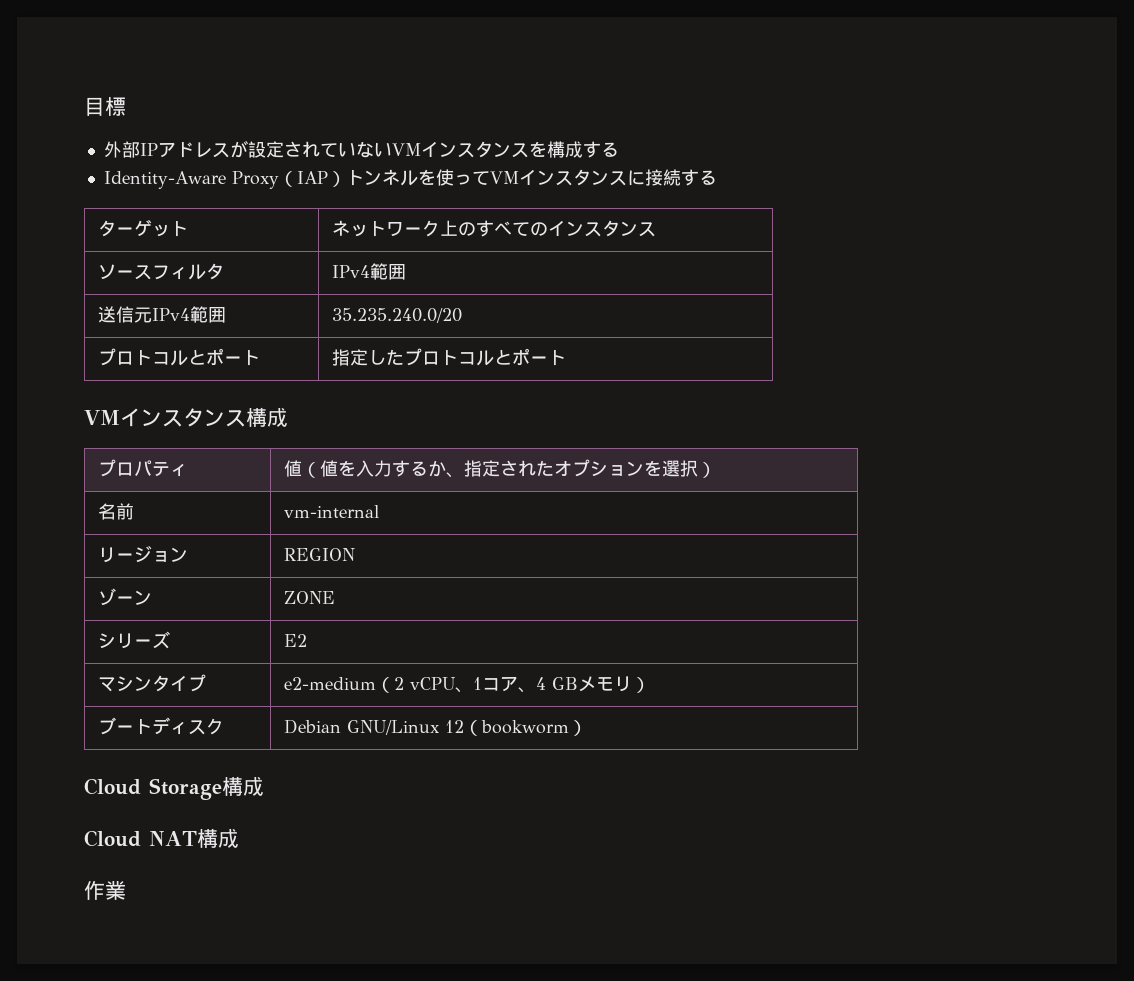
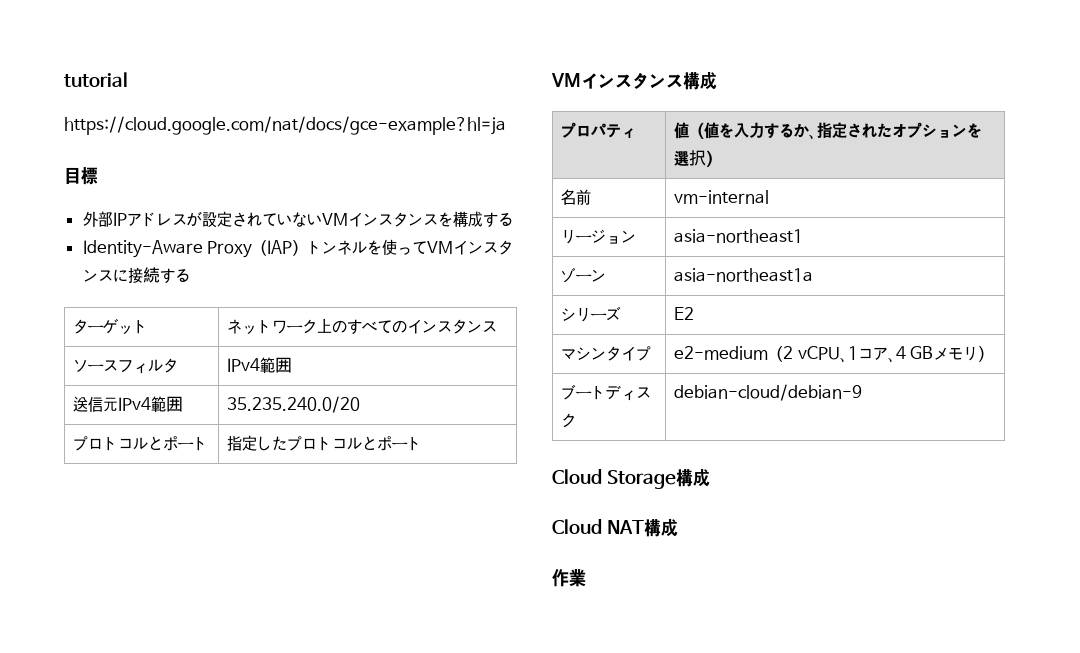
(84, 106) none -> [64,72,128,87] [64,116,506,135] tutorial // https://cloud.google.com/nat/docs/gce-example?hl=ja //
[283,548,355,561] REGION -> [674,229,804,243] asia-northeast1
[283,591,335,604] ZONE -> [674,268,814,282] asia-northeast1a
[283,719,587,736] Debian GNU/Linux 12（bookworm） -> [674,384,863,401] debian-cloud/debian-9

